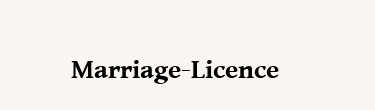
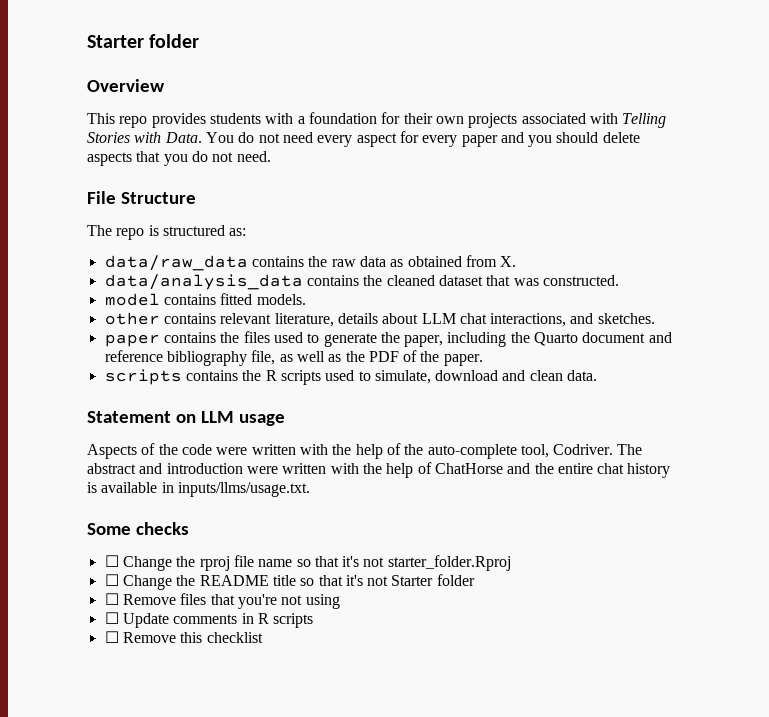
[71,60,279,84] Marriage-Licence -> [87,34,200,48] [87,79,165,92] [87,112,667,128] [87,131,640,147] [87,151,271,166] [87,191,196,204] [87,225,247,240] [104,255,517,271] [104,274,619,290] [104,293,306,306] [104,312,655,327] [104,331,672,347] [104,350,483,366] [104,369,598,385] [87,411,285,426] [87,443,643,459] [87,462,671,478] [87,482,310,497] [87,522,189,535] [104,555,511,571] [104,574,475,590] [104,593,340,609] [104,612,314,628] [104,631,263,643] Starter folder // Overview // This repo provides students with a foundation for their own projects associated with Telling Stories with Data. You do not need every aspect for every paper and you should delete aspects that you do not need. // File Structure // The repo is structured as: // data/raw_data contains the raw data as obtained from X. // data/analysis_data contains the cleaned dataset that was constructed. // model contains fitted models. // other contains relevant literature, details about LLM chat interactions, and sketches. // paper contains the files used to generate the paper, including the Quarto document and reference bibliography file, as well as the PDF of the paper. // scripts contains the R scripts used to simulate, download and clean data. // Statement on LLM usage // Aspects of the code were written with the help of the auto-complete tool, Codriver. The abstract and introduction were written with the help of ChatHorse and the entire chat history is available in inputs/llms/usage.txt. // Some checks // ☐ Change the rproj file name so that it's not starter_folder.Rproj // ☐ Change the README title so that it's not Starter folder // ☐ Remove files that you're not using // ☐ Update comments in R scripts // ☐ Remove this checklist

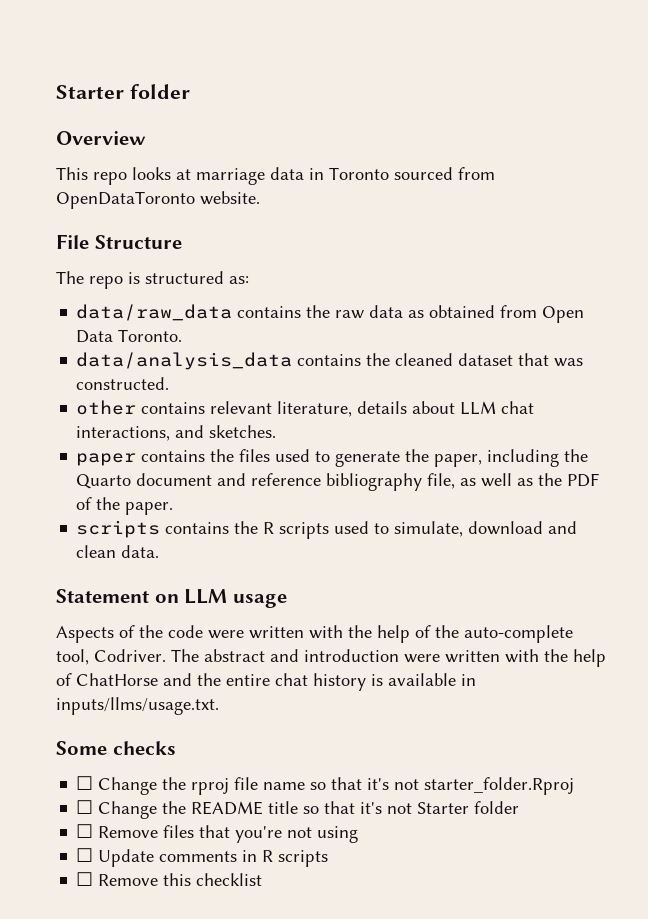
[151,112,667,128] [87,131,640,147] [87,151,271,166] provides students with a foundation for their own projects associated with Telling Stories with Data. You do not need every aspect for every paper and you should delete aspects that you do not need. -> [132,167,495,185] [56,191,260,209] looks at marriage data in Toronto sourced from OpenDataToronto website.
[500,256,517,267] X. -> [542,306,585,323] [76,329,183,343] Open Data Toronto.
[104,293,306,306] // model contains fitted models. -> (170, 383) none

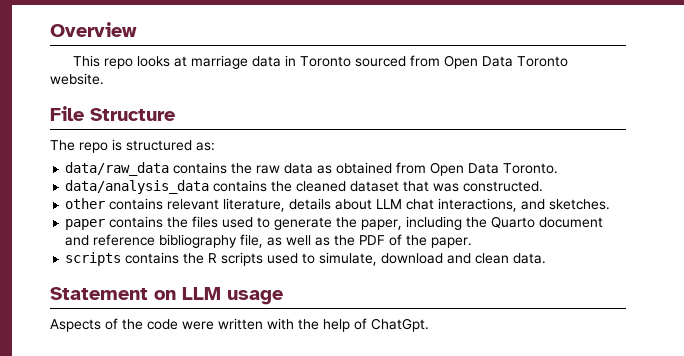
[56,84,190,99] Starter folder // -> (50, 29) none
[56,191,195,209] OpenDataToronto -> [444,55,569,69] Open Data Toronto
[435,625,573,643] [56,649,606,667] [56,673,476,691] [56,697,219,715] [56,741,176,755] [76,776,575,795] [76,800,520,819] [76,824,359,843] [76,848,329,867] [76,872,263,886] the auto-complete tool, Codriver. The abstract and introduction were written with the help of ChatHorse and the entire chat history is available in inputs/llms/usage.txt. // Some checks // ☐ Change the rproj file name so that it's not starter_folder.Rproj // ☐ Change the README title so that it's not Starter folder // ☐ Remove files that you're not using // ☐ Update comments in R scripts // ☐ Remove this checklist -> [371,318,429,332] ChatGpt.

